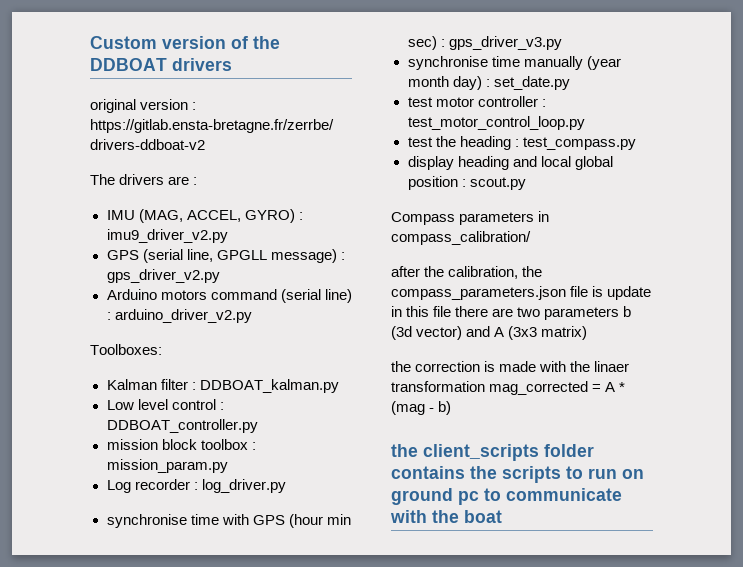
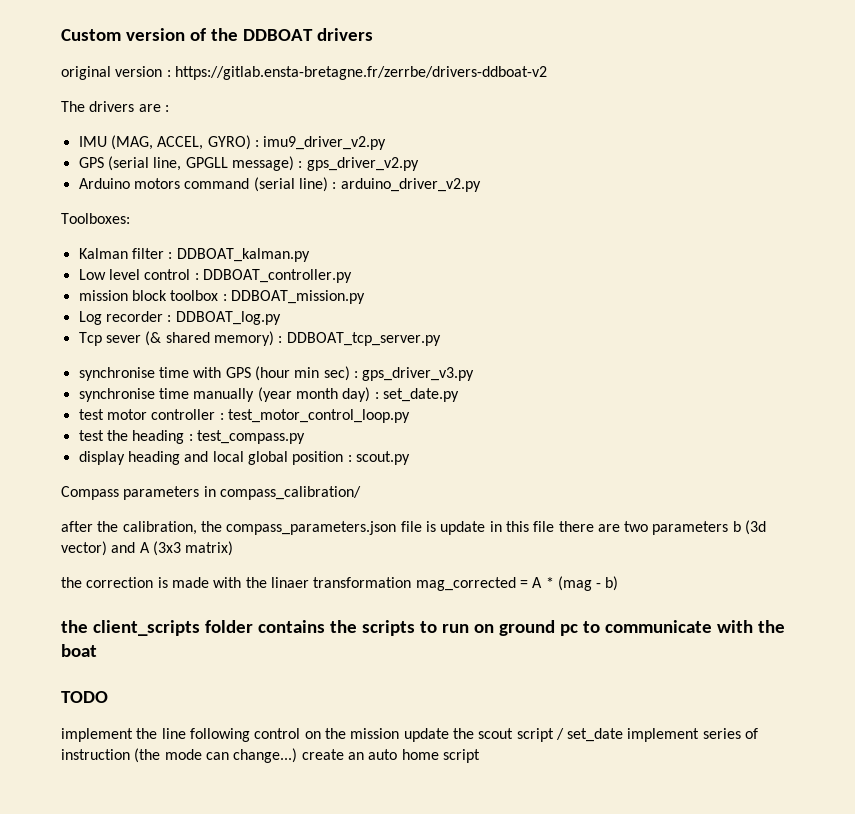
[106,459,228,473] mission_param.py -> [230,290,365,304] DDBOAT_mission.py
[201,479,286,493] log_driver.py -> [175,311,281,325] [78,331,441,346] DDBOAT_log.py // Tcp sever (& shared memory) : DDBOAT_tcp_server.py
(502, 516) none -> [61,691,108,703] [61,728,759,742] [61,748,480,763] // TODO // implement the line following control on the mission update the scout script / set_date implement series of instruction (the mode can change...) create an auto home script

